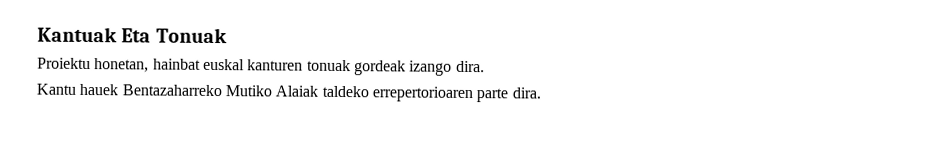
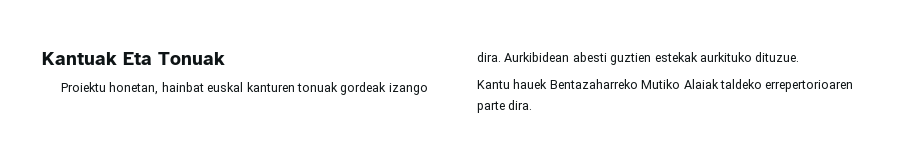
(485, 66) none -> [504,52,800,65] Aurkibidean abesti guztien estekak aurkituko dituzue.

